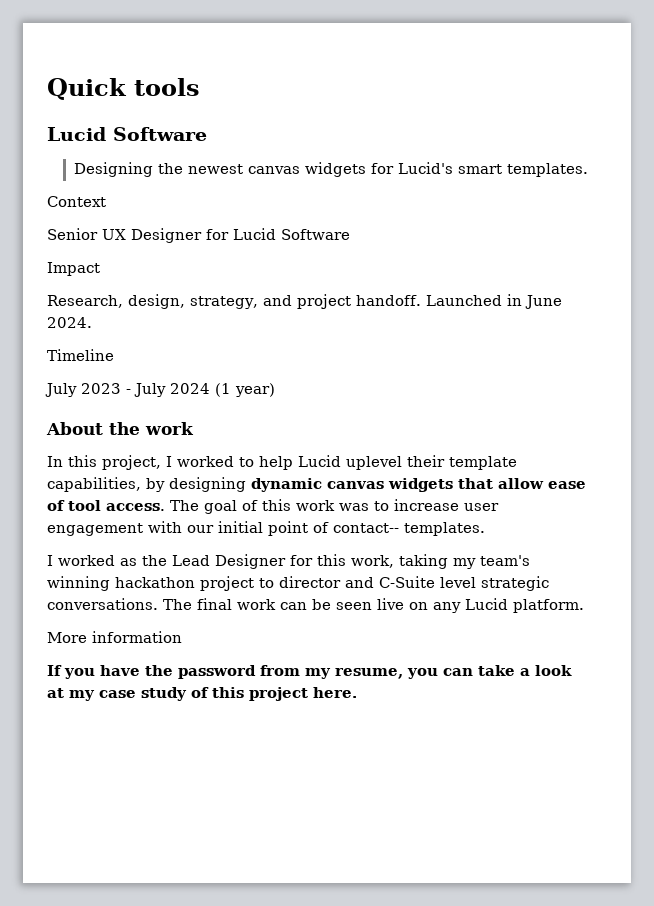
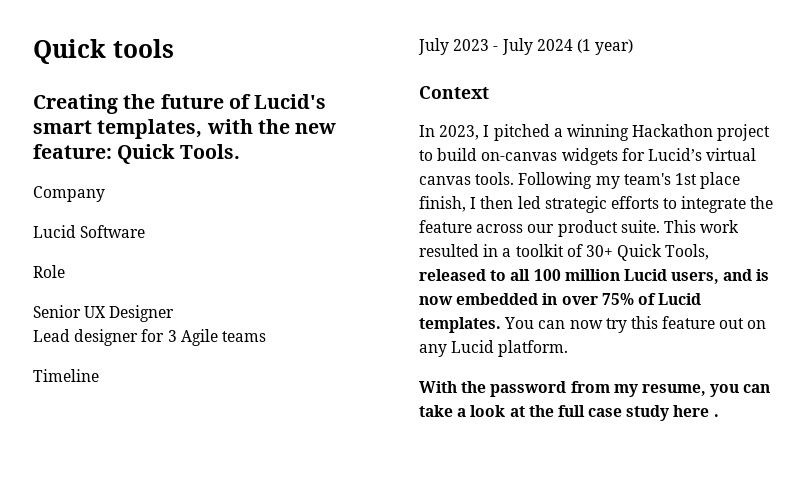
[47,127,207,141] [73,162,588,177] [47,196,106,207] [47,228,350,243] [47,262,100,276] [47,294,562,309] [47,317,92,328] Lucid Software // Designing the newest canvas widgets for Lucid's smart templates. // Context // Senior UX Designer for Lucid Software // Impact // Research, design, strategy, and project handoff. Launched in June 2024. -> [33,94,327,114] [33,119,337,139] [33,144,240,164] [33,186,105,202] [33,225,146,238] [33,265,65,278] [33,305,175,322] [33,329,266,346] Creating the future of Lucid's smart templates, with the new feature: Quick Tools. // Company // Lucid Software // Role // Senior UX Designer // Lead designer for 3 Agile teams
[46,422,194,435] [47,455,517,470] [47,477,586,492] [47,499,499,514] [47,521,485,536] [47,554,530,569] [47,576,549,591] [47,598,404,610] About the work // In this project, I worked to help Lucid uplevel their template capabilities, by designing dynamic canvas widgets that allow ease of tool access. The goal of this work was to increase user engagement with our initial point of contact-- templates. // I worked as the Lead Designer for this work, taking my team's winning hackathon project to director and C-Suite level strategic conversations. The final work can be seen live -> [419,86,489,99] [419,124,771,141] [419,148,757,165] [419,172,741,189] [419,196,774,213] [419,220,740,237] [419,244,710,261] [419,269,770,284] [419,293,702,305] [419,316,745,333] Context // In 2023, I pitched a winning Hackathon project to build on-canvas widgets for Lucid’s virtual canvas tools. Following my team's 1st place finish, I then led strategic efforts to integrate the feature across our product suite. This work resulted in a toolkit of 30+ Quick Tools, released to all 100 million Lucid users, and is now embedded in over 75% of Lucid templates. You can now try this feature out
[47,631,182,643] [47,665,140,679] More information // If you have -> [419,381,457,393] With
[69,687,357,701] my case study of this project here. -> [528,405,719,421] the full case study here .

